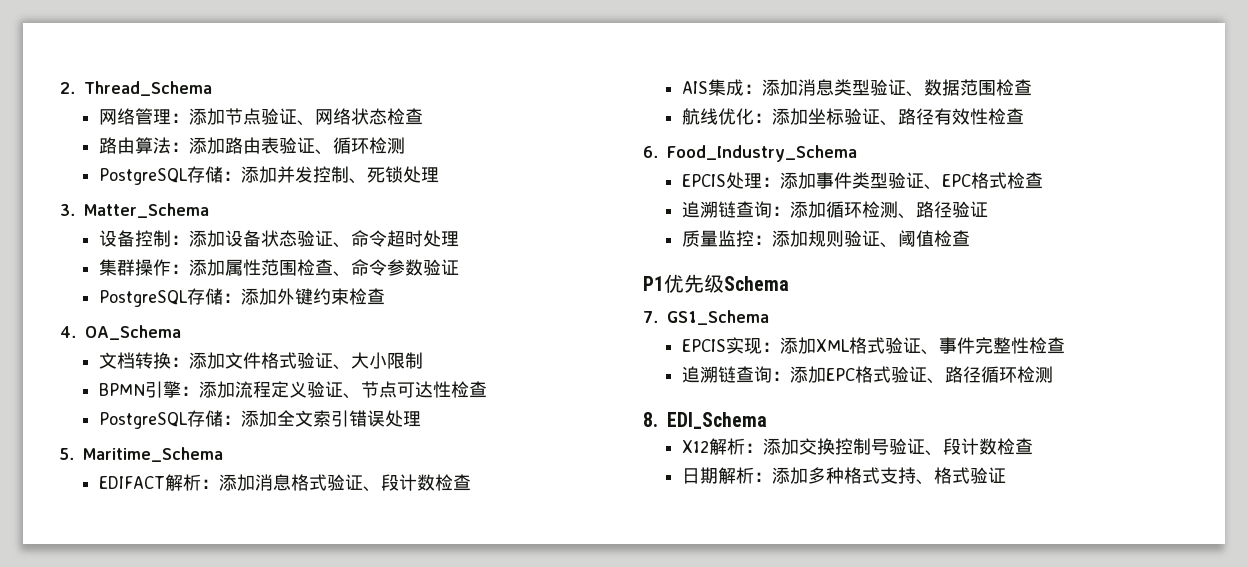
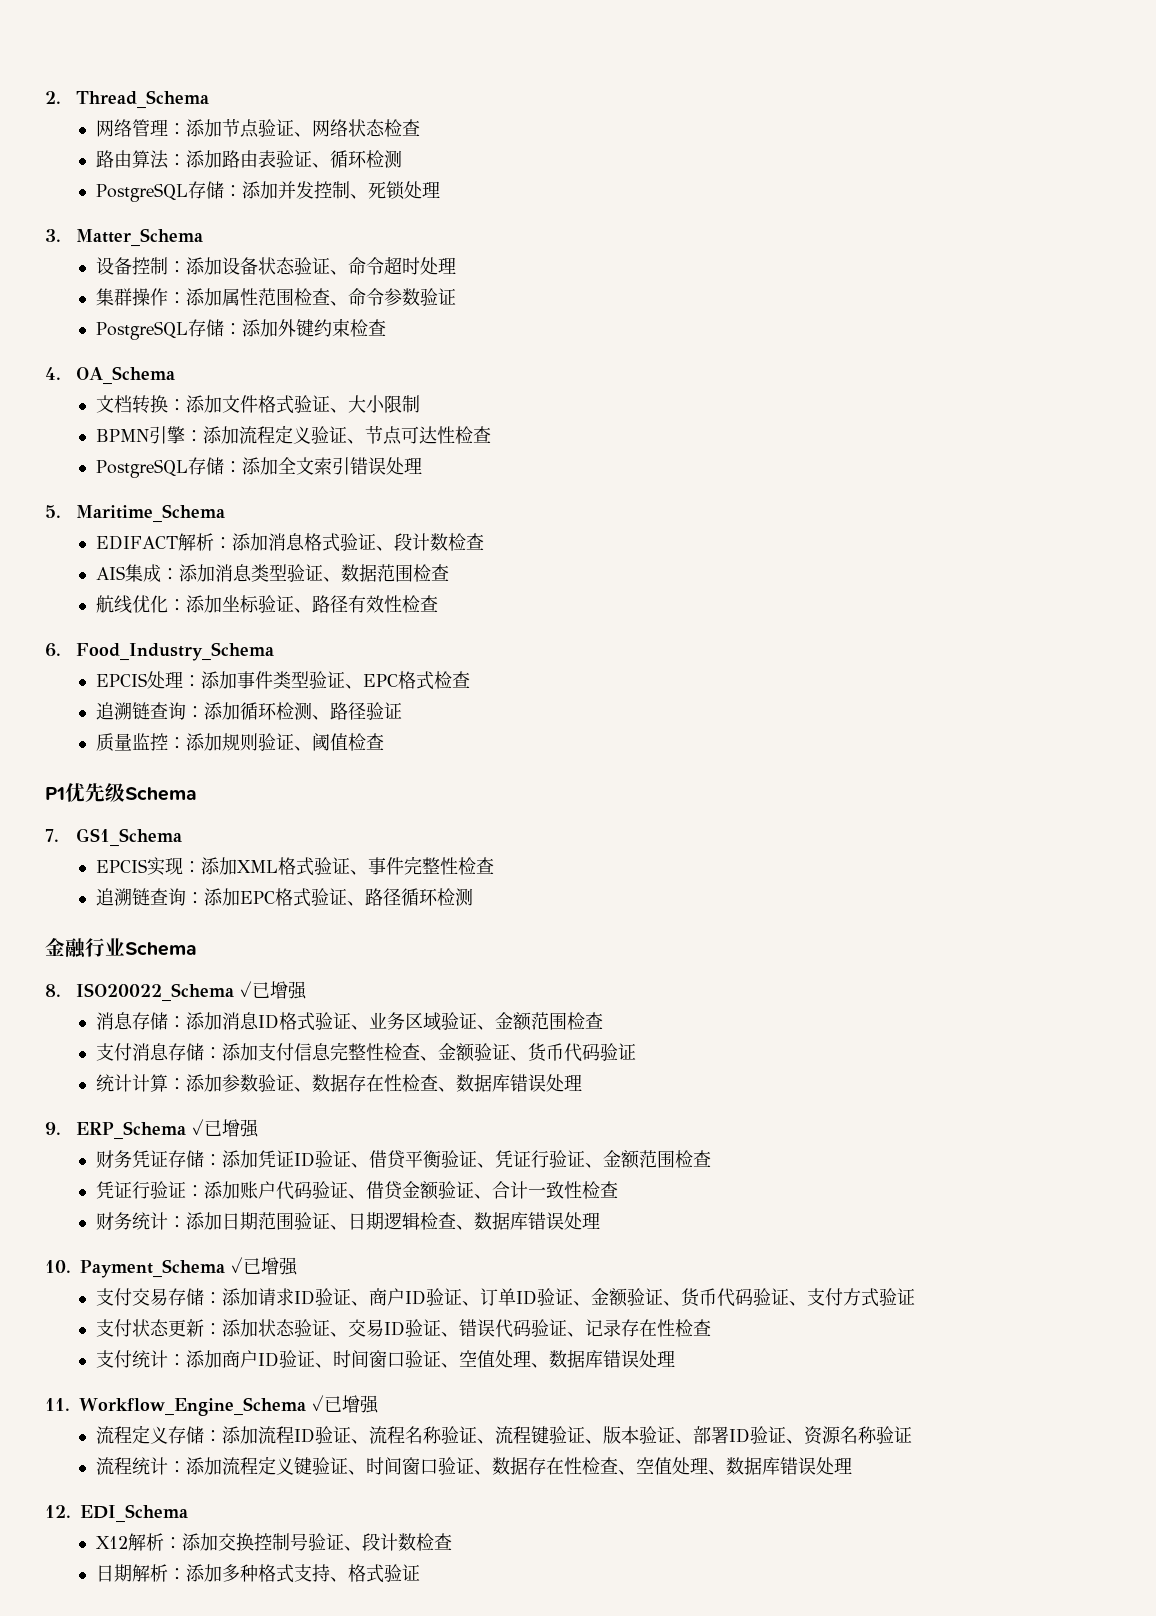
[643,412,658,427] 8. -> [45,938,196,959] [45,981,307,1002] [95,1012,603,1031] [95,1042,636,1062] [95,1074,582,1092] [45,1119,259,1140] [95,1150,711,1169] [95,1181,618,1200] [95,1212,600,1230] [45,1257,298,1278] [95,1288,915,1307] [95,1319,711,1338] [95,1350,675,1368] [45,1395,379,1416] [95,1425,912,1445] [95,1456,852,1475] [45,1505,71,1518] 金融行业Schema // 8. ISO20022_Schema ✓已增强 // 消息存储：添加消息ID格式验证、业务区域验证、金额范围检查 // 支付消息存储：添加支付信息完整性检查、金额验证、货币代码验证 // 统计计算：添加参数验证、数据存在性检查、数据库错误处理 // 9. ERP_Schema ✓已增强 // 财务凭证存储：添加凭证ID验证、借贷平衡验证、凭证行验证、金额范围检查 // 凭证行验证：添加账户代码验证、借贷金额验证、合计一致性检查 // 财务统计：添加日期范围验证、日期逻辑检查、数据库错误处理 // 10. Payment_Schema ✓已增强 // 支付交易存储：添加请求ID验证、商户ID验证、订单ID验证、金额验证、货币代码验证、支付方式验证 // 支付状态更新：添加状态验证、交易ID验证、错误代码验证、记录存在性检查 // 支付统计：添加商户ID验证、时间窗口验证、空值处理、数据库错误处理 // 11. Workflow_Engine_Schema ✓已增强 // 流程定义存储：添加流程ID验证、流程名称验证、流程键验证、版本验证、部署ID验证、资源名称验证 // 流程统计：添加流程定义键验证、时间窗口验证、数据存在性检查、空值处理、数据库错误处理 // 12.

